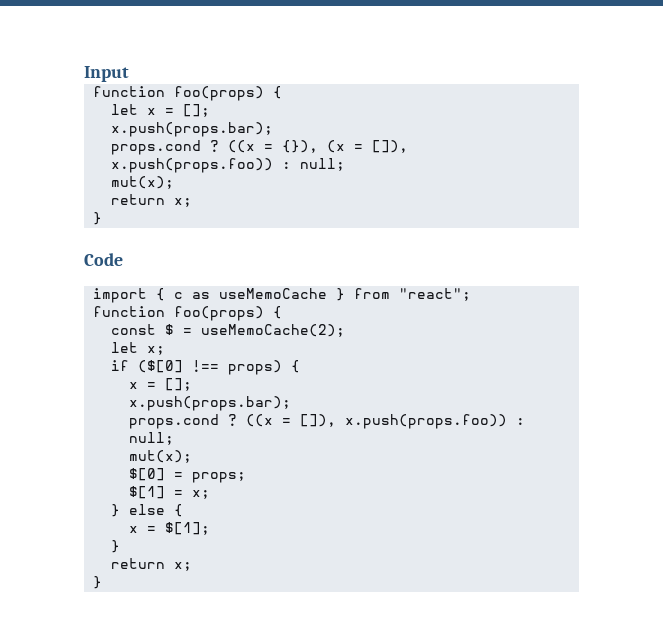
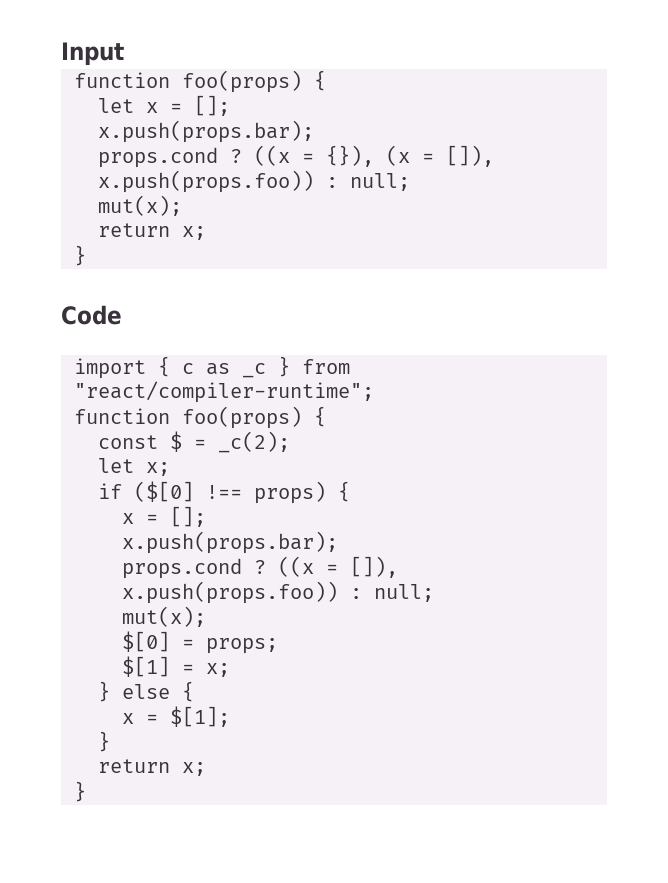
[219,288,328,299] useMemoCache -> [241,363,266,378] _c
[399,288,472,301] "react"; -> [73,381,374,403] "react/compiler-runtime";
[201,324,346,337] useMemoCache(2); -> [217,431,290,453] _c(2);

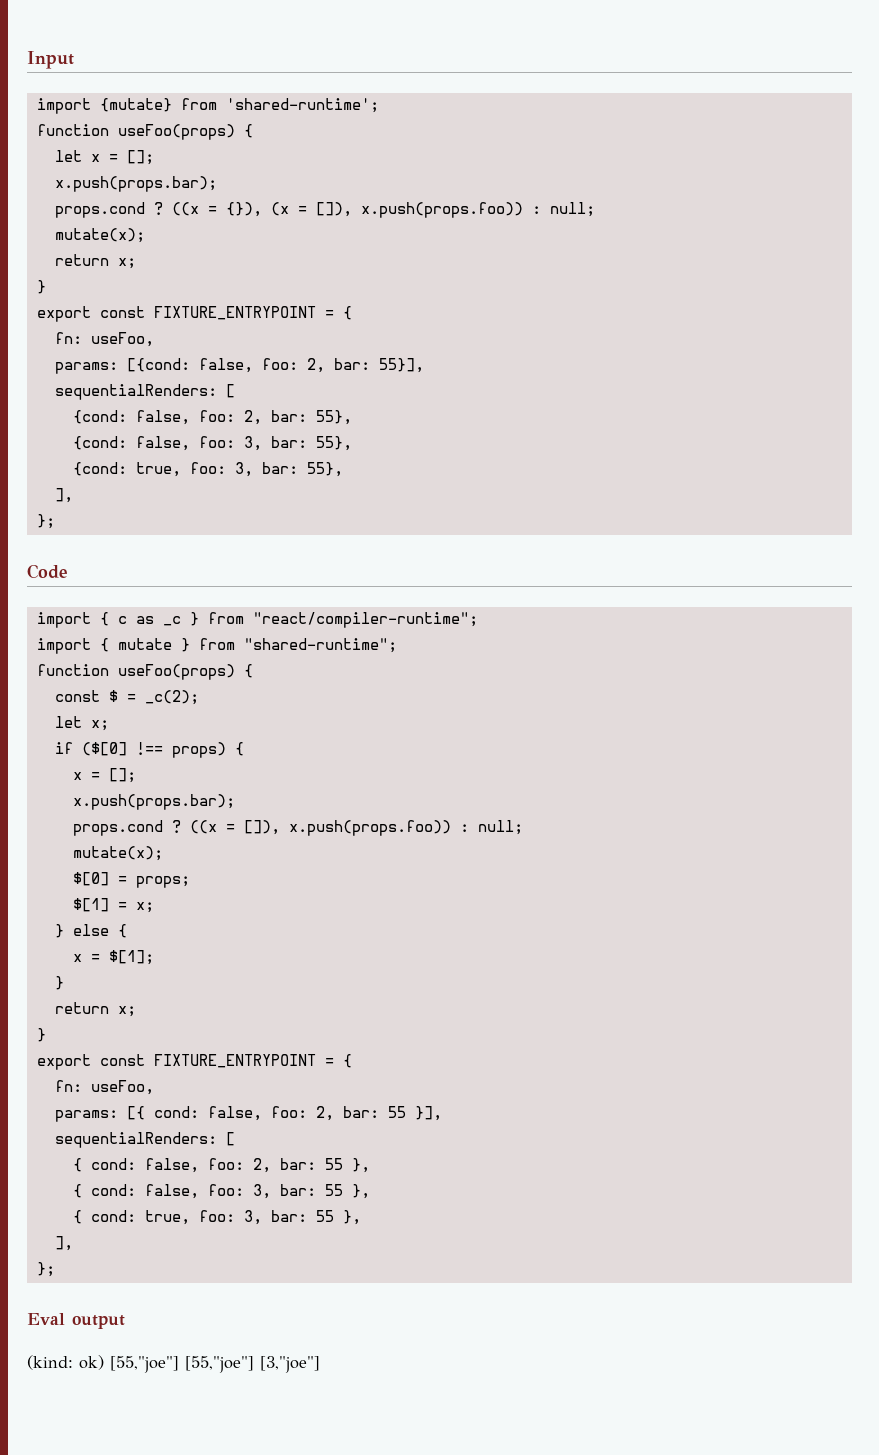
[73,70,302,93] // function foo(props) -> [36,98,379,114] [36,124,235,140] // import {mutate} from 'shared-runtime'; // function useFoo(props)
[97,195,182,216] [97,223,206,240] [73,245,86,266] mut(x); // return x; // } -> [54,228,145,243] [54,254,136,269] [36,280,46,294] [36,306,352,322] [54,332,154,347] [54,358,424,374] [54,384,235,400] [72,410,352,425] [72,436,352,451] [72,462,343,477] [54,488,73,503] [36,514,55,529] mutate(x); // return x; // } // export const FIXTURE_ENTRYPOINT = { // fn: useFoo, // params: [{cond: false, foo: 2, bar: 55}], // sequentialRenders: [ // {cond: false, foo: 2, bar: 55}, // {cond: false, foo: 3, bar: 55}, // {cond: true, foo: 3, bar: 55}, // ], // };
[73,406,302,429] // function foo(props) -> [36,638,397,654] [36,664,235,680] // import { mutate } from "shared-runtime"; // function useFoo(props)
[121,606,206,627] mut(x); -> [72,846,163,861] mutate(x);
(86, 791) none -> [36,1054,352,1070] [54,1080,154,1095] [54,1106,442,1122] [54,1132,235,1148] [72,1158,370,1173] [72,1184,370,1199] [72,1210,361,1225] [54,1236,73,1251] [36,1262,55,1277] [27,1313,125,1329] [27,1355,320,1373] // export const FIXTURE_ENTRYPOINT = { // fn: useFoo, // params: [{ cond: false, foo: 2, bar: 55 }], // sequentialRenders: [ // { cond: false, foo: 2, bar: 55 }, // { cond: false, foo: 3, bar: 55 }, // { cond: true, foo: 3, bar: 55 }, // ], // }; // Eval output // (kind: ok) [55,"joe"] [55,"joe"] [3,"joe"]

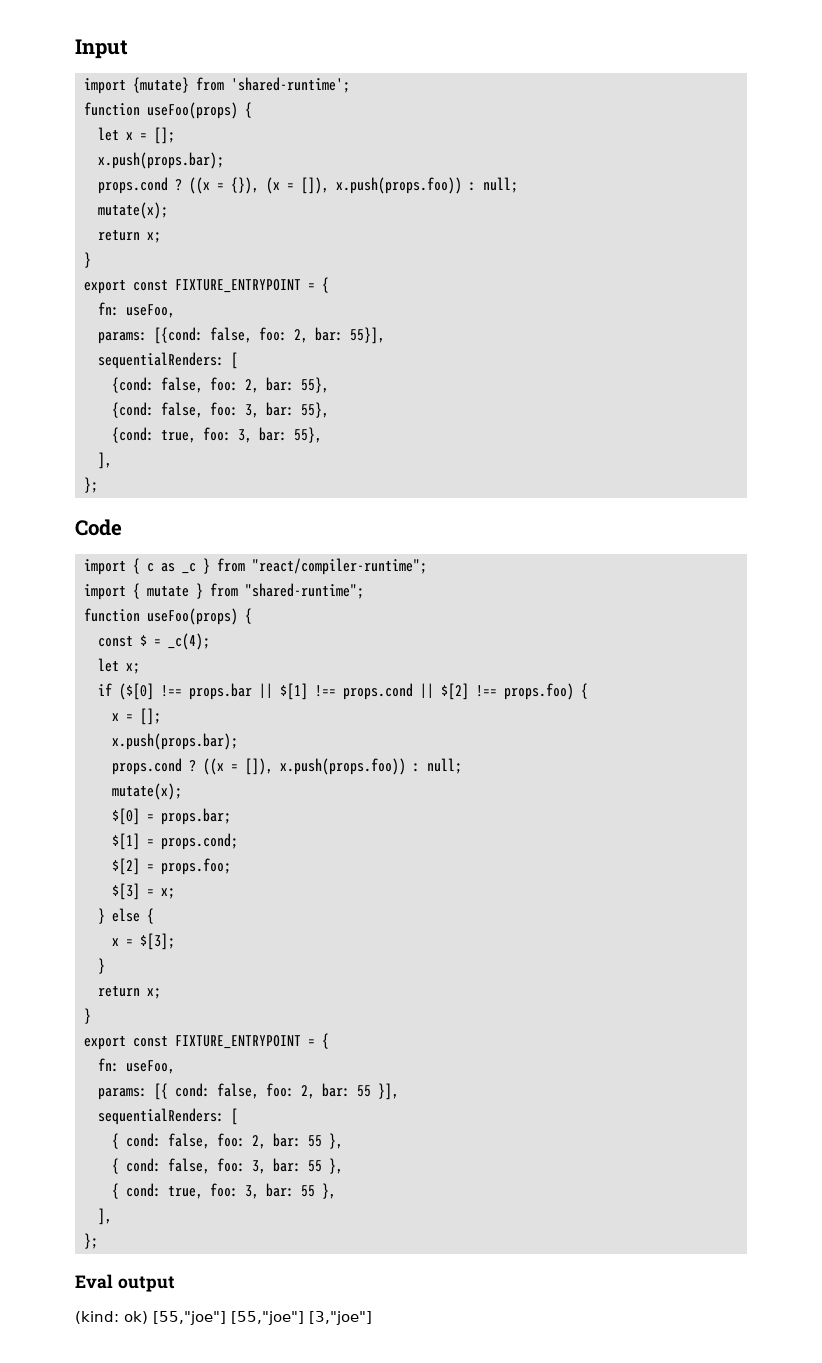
[144,690,199,705] _c(2); -> [168,633,210,650] _c(4);
[171,742,226,758] props) -> [189,683,574,700] props.bar || $[1] !== props.cond || $[2] !== props.foo)
[135,876,190,888] props; -> [161,808,231,825] props.bar;
(127, 906) none -> [161,833,238,850] [112,858,231,875] [112,883,154,900] props.cond; // $[2] = props.foo; // $[3] =
[108,950,154,965] $[1]; -> [140,933,175,950] $[3];

